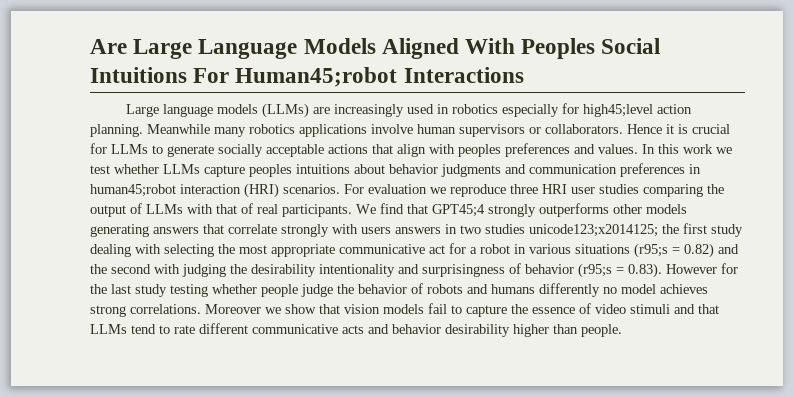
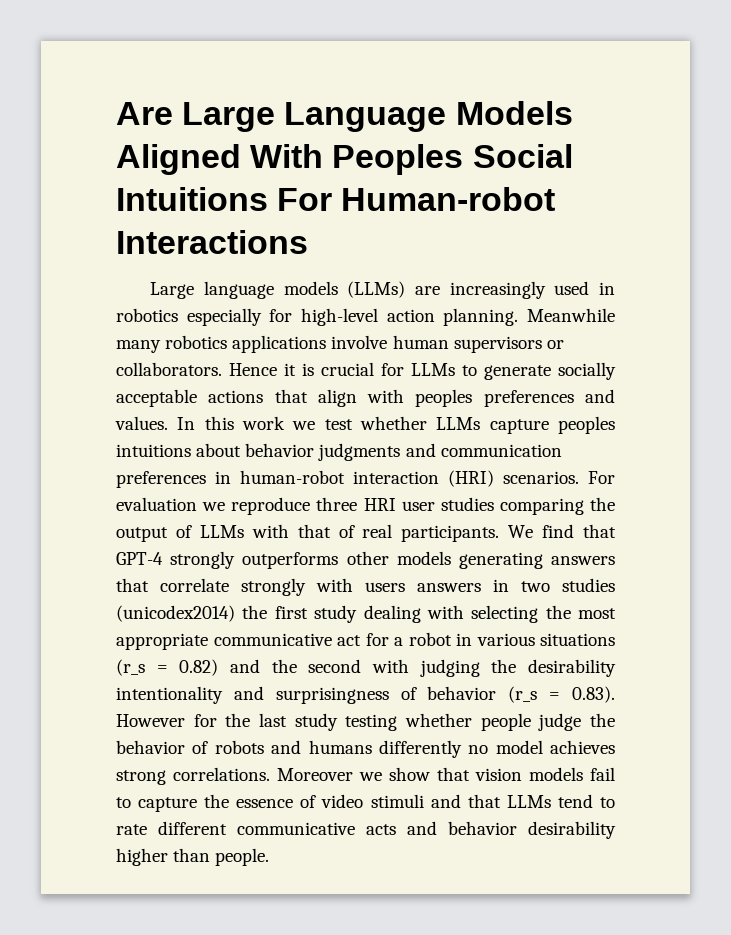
[235,67,398,87] Human45;robot -> [341,187,556,211] Human-robot
[582,104,653,117] high45;level -> [301,308,379,326] high-level
[90,184,176,197] human45;robot -> [240,470,345,484] human-robot
[432,204,485,217] GPT45;4 -> [116,552,163,565] GPT-4
[529,224,658,237] unicode123;x2014125; -> [116,605,235,622] (unicodex2014)
[634,243,668,258] (r95;s -> [116,659,145,676] (r_s
[578,263,612,278] (r95;s -> [508,686,538,703] (r_s

